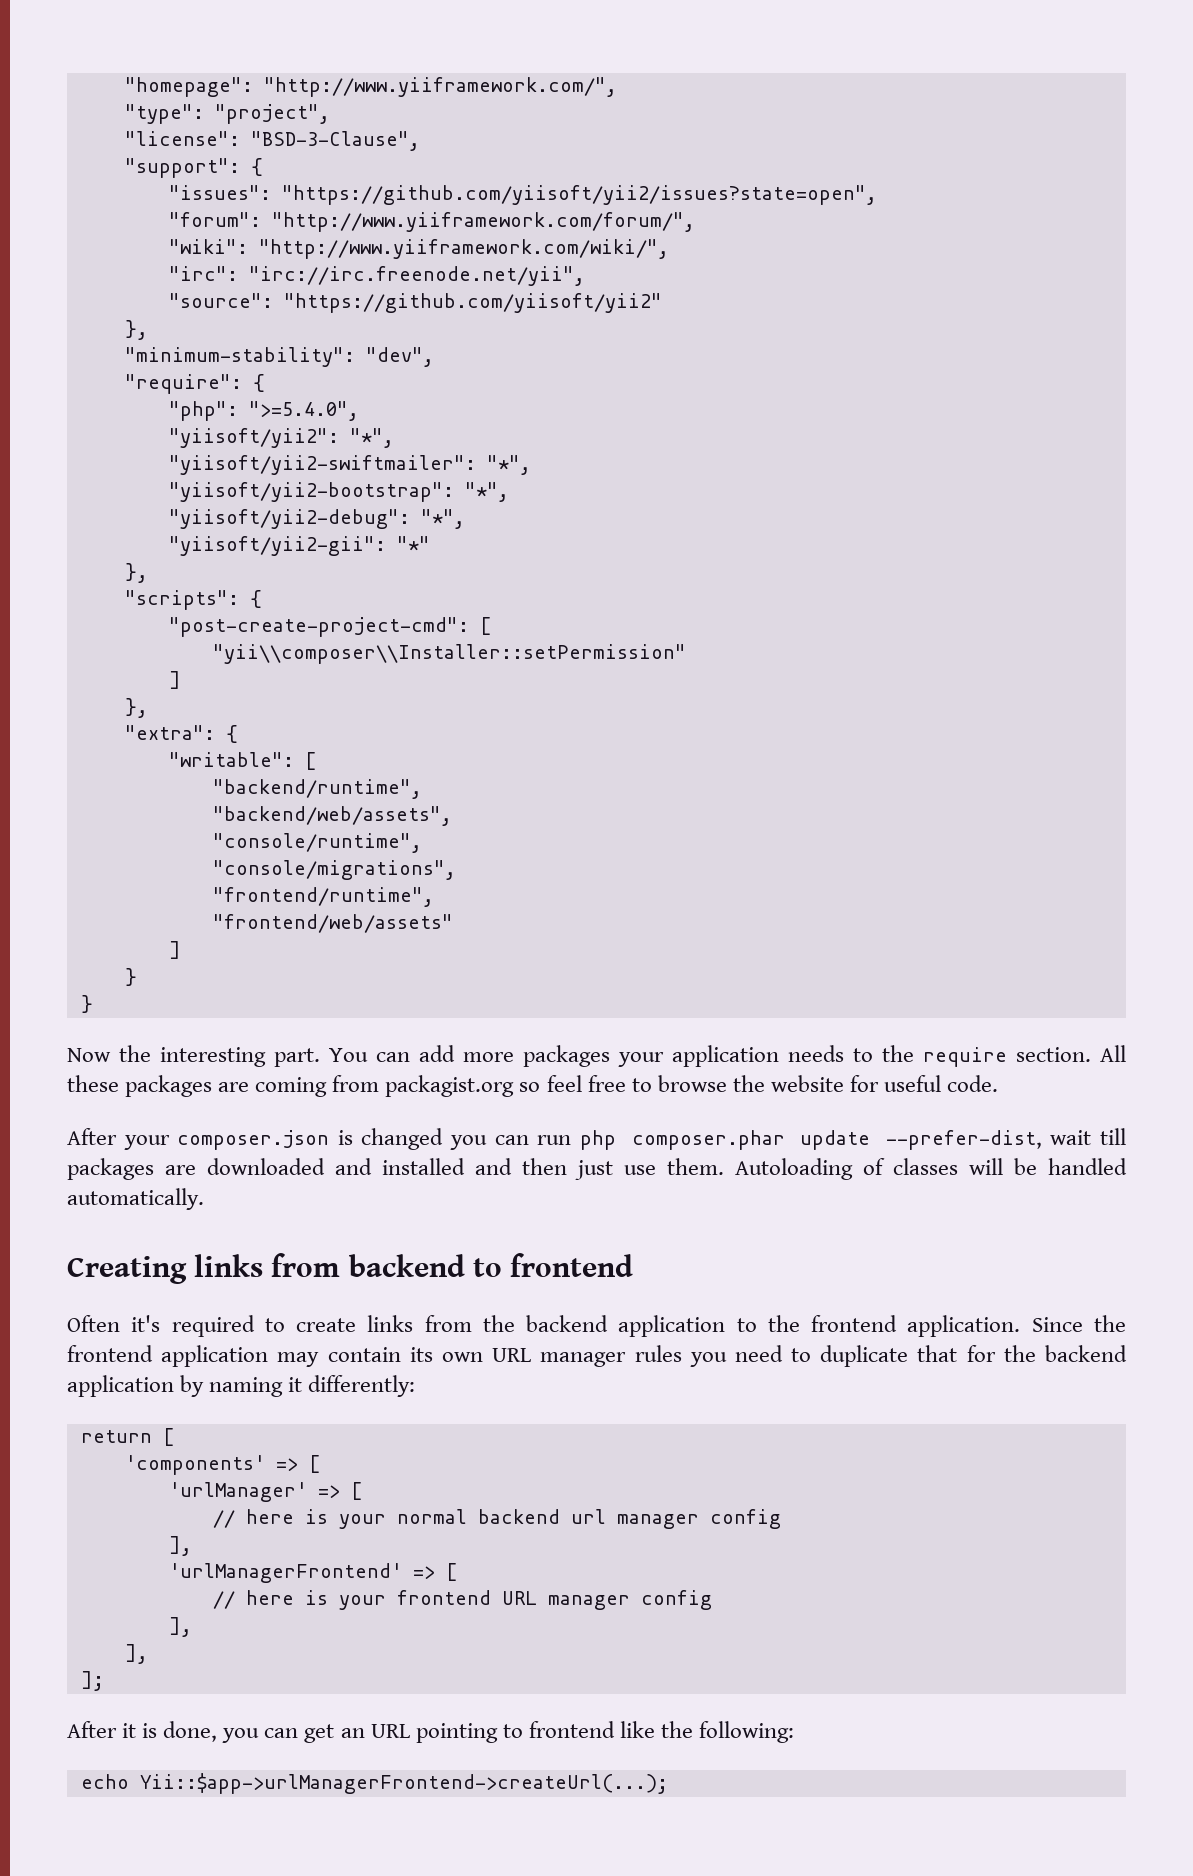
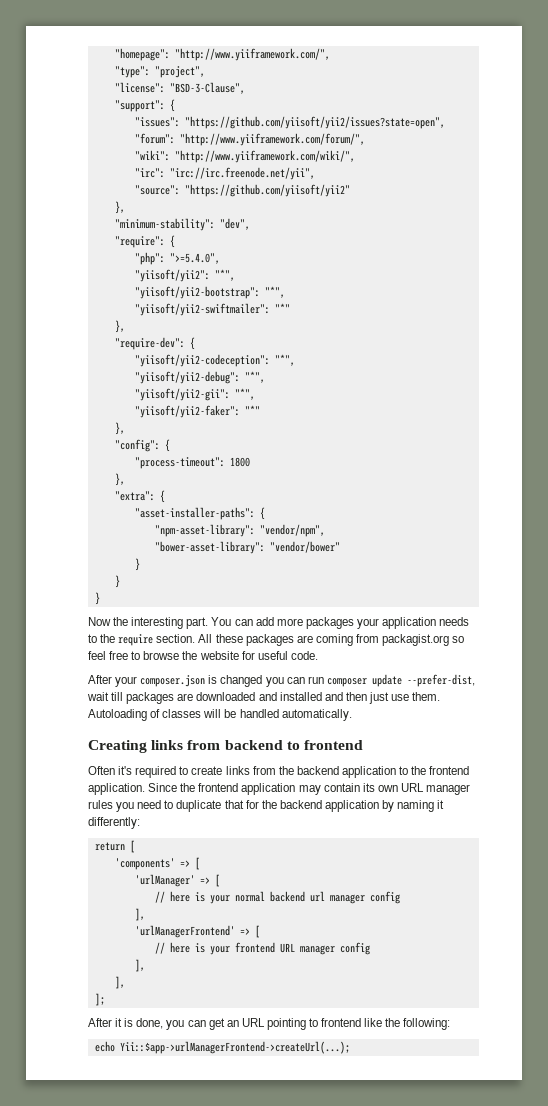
[168,455,531,475] [168,482,454,502] "yiisoft/yii2-swiftmailer": "*", // "yiisoft/yii2-bootstrap": -> [134,286,285,299] [134,303,290,316] [114,320,125,333] [114,337,195,350] [134,354,270,367] "yiisoft/yii2-bootstrap": "*", // "yiisoft/yii2-swiftmailer": "*" // }, // "require-dev": { // "yiisoft/yii2-codeception":
[396,536,430,551] [124,563,148,583] [124,590,262,610] [168,617,491,637] [212,644,686,664] [168,671,181,689] "*" // }, // "scripts": { // "post-create-project-cmd": [ // "yii\\composer\\Installer::setPermission" // ] -> [234,388,255,400] [134,405,260,418] [114,422,125,435] [114,439,170,452] [134,457,250,469] "*", // "yiisoft/yii2-faker": "*" // }, // "config": { // "process-timeout": 1800
[168,752,316,770] [212,779,422,799] [212,806,452,826] [212,833,422,853] [212,860,456,880] [212,887,434,907] [212,914,453,933] [168,941,181,959] "writable": [ // "backend/runtime", // "backend/web/assets", // "console/runtime", // "console/migrations", // "frontend/runtime", // "frontend/web/assets" // ] -> [134,507,265,520] [154,524,325,537] [154,541,340,554] [134,558,140,571] "asset-installer-paths": { // "npm-asset-library": "vendor/npm", // "bower-asset-library": "vendor/bower" // }
[579,1130,785,1150] php composer.phar -> [326,678,367,687] composer

